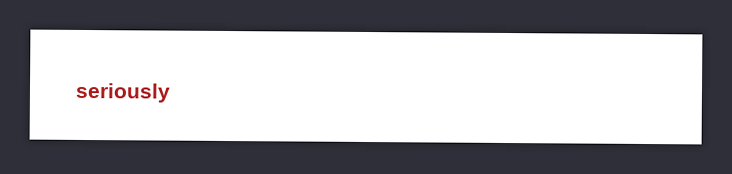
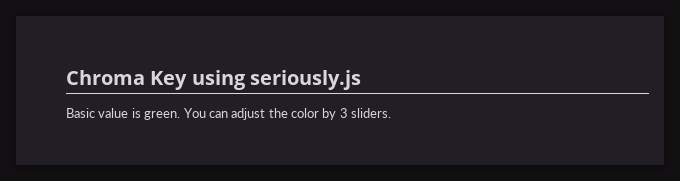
[75,82,171,103] seriously -> [66,70,362,90] [66,108,392,120] Chroma Key using seriously.js // Basic value is green. You can adjust the color by 3 sliders.

